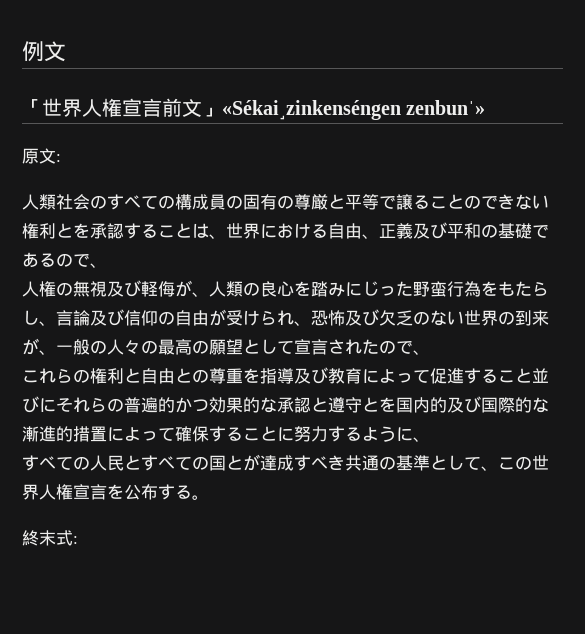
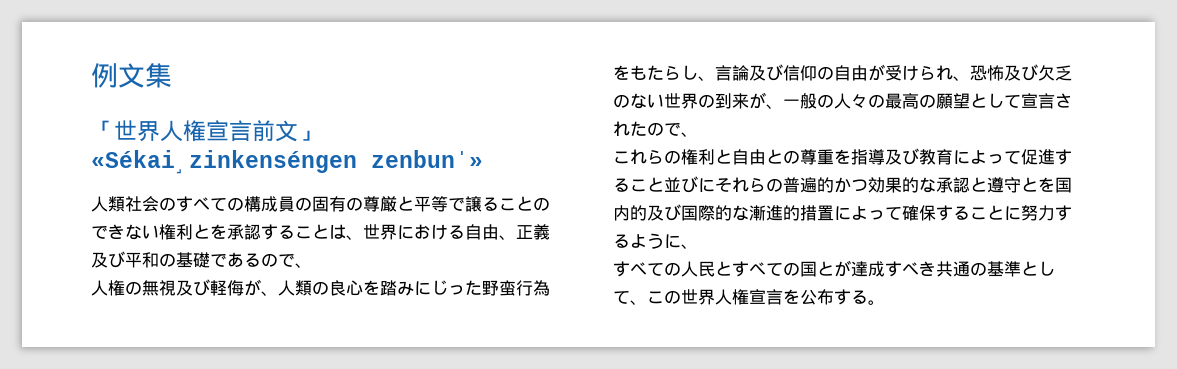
(66, 51) none -> [145,63,172,88] 集
[22,148,61,164] // 原文: -> (483, 159) none
[22,530,78,546] // 終末式: -> (885, 302) none

